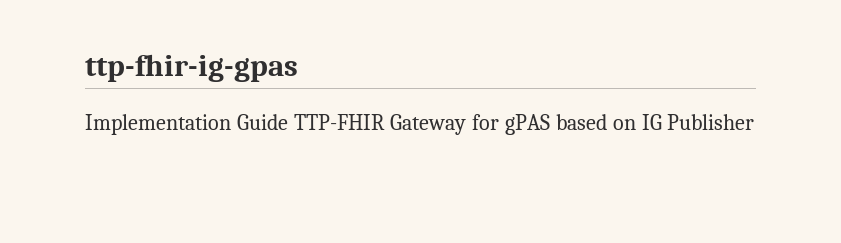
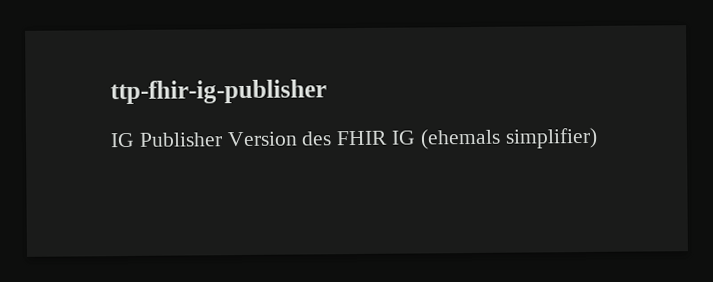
[85,54,298,82] [85,114,755,135] ttp-fhir-ig-gpas // Implementation Guide TTP-FHIR Gateway for gPAS based on IG Publisher -> [110,79,327,105] [110,127,598,150] ttp-fhir-ig-publisher // IG Publisher Version des FHIR IG (ehemals simplifier)

